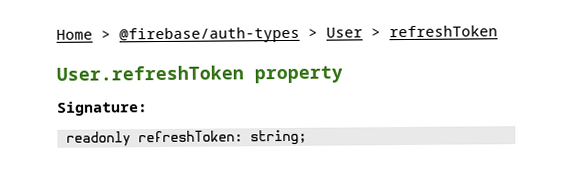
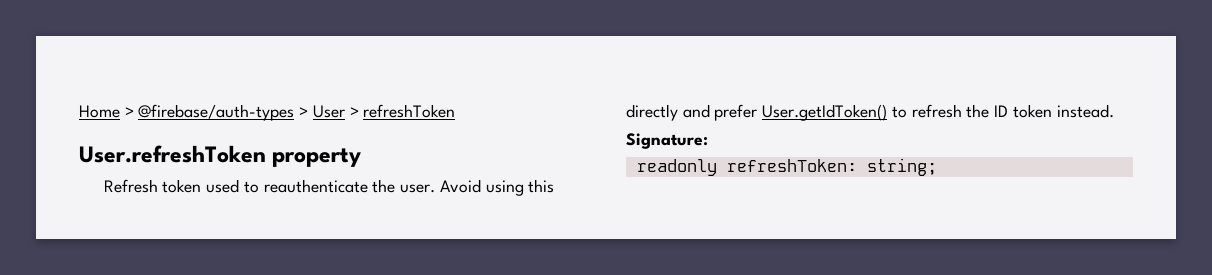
(343, 74) none -> [103,179,555,196] [626,104,1114,121] // Refresh token used to reauthenticate the user. Avoid using this directly and prefer User.getIdToken() to refresh the ID token instead.

